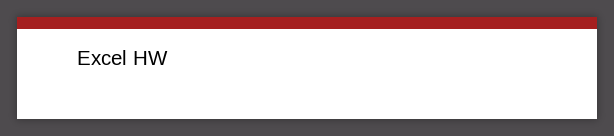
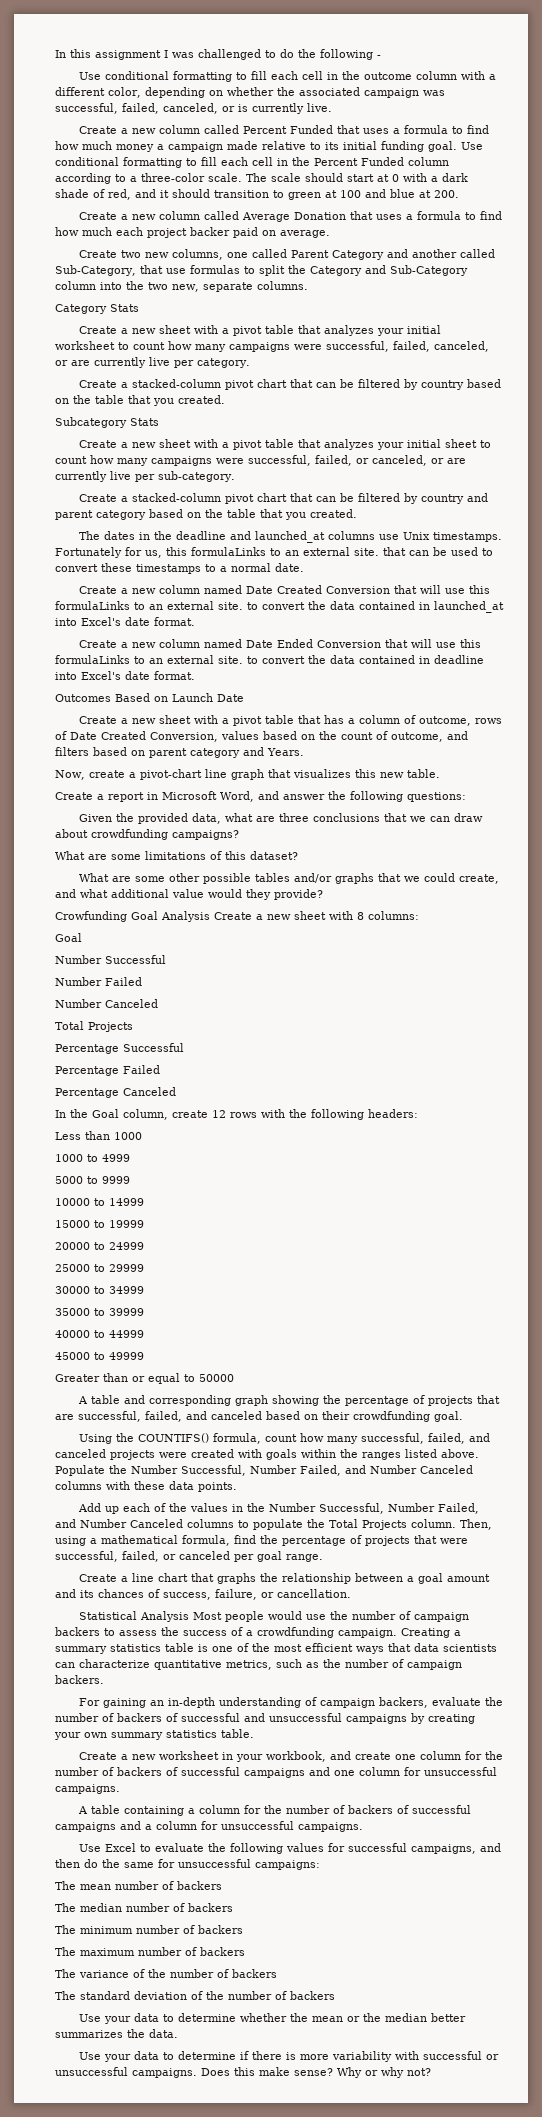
[77,50,168,65] Excel HW -> [55,49,381,60] [78,71,496,82] [55,87,445,98] [55,103,332,114] [78,125,489,134] [55,141,483,152] [55,157,449,168] [55,173,468,184] [55,189,459,200] [78,211,502,222] [55,227,330,238] [78,249,495,260] [55,265,468,276] [55,281,308,292] [55,304,139,314] [78,325,441,336] [55,341,489,352] [55,357,250,368] [78,379,501,390] [55,395,225,406] [55,417,159,428] [78,439,491,450] [55,455,466,466] [55,471,235,482] [78,493,488,504] [55,509,357,520] [78,531,502,543] [55,547,493,558] [55,563,304,574] [78,585,490,594] [55,601,504,613] [55,617,195,626] [78,639,481,648] [55,655,484,664] [55,671,195,680] [55,693,244,702] [78,715,502,726] [55,731,468,742] [55,747,304,758] [55,769,440,780] [55,791,466,802] [78,813,483,824] [55,829,239,840] [55,851,298,860] [78,873,499,884] [55,889,323,900] [55,911,419,922] [55,933,82,942] [55,955,166,964] [55,977,142,986] [55,999,158,1008] [55,1021,133,1032] [55,1043,184,1054] [55,1065,160,1076] [55,1087,176,1098] [55,1109,418,1120] [55,1131,142,1140] [55,1154,130,1162] [55,1176,130,1184] [55,1198,144,1206] [55,1220,144,1228] [55,1242,144,1250] [55,1264,144,1272] [55,1286,144,1294] [55,1308,144,1316] [55,1330,144,1338] [55,1352,144,1360] [55,1373,234,1384] [77,1395,500,1406] [55,1411,463,1422] [78,1433,490,1444] [55,1449,479,1460] [55,1465,473,1476] [55,1481,237,1492] [77,1503,479,1514] [55,1519,492,1530] [55,1535,468,1546] [55,1551,323,1562] [78,1573,490,1584] [55,1589,351,1600] [78,1611,469,1622] [55,1627,461,1638] [55,1643,497,1654] [55,1659,462,1670] [55,1675,104,1684] [78,1697,503,1708] [55,1713,475,1724] [54,1729,254,1740] [78,1751,503,1762] [55,1767,497,1778] [55,1784,120,1794] [77,1805,471,1816] [55,1821,363,1832] [78,1843,501,1854] [55,1859,320,1870] [55,1881,222,1890] [55,1903,233,1912] [55,1925,243,1934] [55,1947,245,1956] [55,1969,277,1978] [55,1991,335,2000] [78,2013,466,2024] [55,2029,178,2038] [78,2051,499,2062] [55,2067,431,2078] In this assignment I was challenged to do the following - // Use conditional formatting to fill each cell in the outcome column with a different color, depending on whether the associated campaign was successful, failed, canceled, or is currently live. // Create a new column called Percent Funded that uses a formula to find how much money a campaign made relative to its initial funding goal. Use conditional formatting to fill each cell in the Percent Funded column according to a three-color scale. The scale should start at 0 with a dark shade of red, and it should transition to green at 100 and blue at 200. // Create a new column called Average Donation that uses a formula to find how much each project backer paid on average. // Create two new columns, one called Parent Category and another called Sub-Category, that use formulas to split the Category and Sub-Category column into the two new, separate columns. // Category Stats // Create a new sheet with a pivot table that analyzes your initial worksheet to count how many campaigns were successful, failed, canceled, or are currently live per category. // Create a stacked-column pivot chart that can be filtered by country based on the table that you created. // Subcategory Stats // Create a new sheet with a pivot table that analyzes your initial sheet to count how many campaigns were successful, failed, or canceled, or are currently live per sub-category. // Create a stacked-column pivot chart that can be filtered by country and parent category based on the table that you created. // The dates in the deadline and launched_at columns use Unix timestamps. Fortunately for us, this formulaLinks to an external site. that can be used to convert these timestamps to a normal date. // Create a new column named Date Created Conversion that will use this formulaLinks to an external site. to convert the data contained in launched_at into Excel's date format. // Create a new column named Date Ended Conversion that will use this formulaLinks to an external site. to convert the data contained in deadline into Excel's date format. // Outcomes Based on Launch Date // Create a new sheet with a pivot table that has a column of outcome, rows of Date Created Conversion, values based on the count of outcome, and filters based on parent category and Years. // Now, create a pivot-chart line graph that visualizes this new table. // Create a report in Microsoft Word, and answer the following questions: // Given the provided data, what are three conclusions that we can draw about crowdfunding campaigns? // What are some limitations of this dataset? // What are some other possible tables and/or graphs that we could create, and what additional value would they provide? // Crowfunding Goal Analysis Create a new sheet with 8 columns: // Goal // Number Successful // Number Failed // Number Canceled // Total Projects // Percentage Successful // Percentage Failed // Percentage Canceled // In the Goal column, create 12 rows with the following headers: // Less than 1000 // 1000 to 4999 // 5000 to 9999 // 10000 to 14999 // 15000 to 19999 // 20000 to 24999 // 25000 to 29999 // 30000 to 34999 // 35000 to 39999 // 40000 to 44999 // 45000 to 49999 // Greater than or equal to 50000 // A table and corresponding graph showing the percentage of projects that are successful, failed, and canceled based on their crowdfunding goal. // Using the COUNTIFS() formula, count how many successful, failed, and canceled projects were created with goals within the ranges listed above. Populate the Number Successful, Number Failed, and Number Canceled columns with these data points. // Add up each of the values in the Number Successful, Number Failed, and Number Canceled columns to populate the Total Projects column. Then, using a mathematical formula, find the percentage of projects that were successful, failed, or canceled per goal range. // Create a line chart that graphs the relationship between a goal amount and its chances of success, failure, or cancellation. // Statistical Analysis Most people would use the number of campaign backers to assess the success of a crowdfunding campaign. Creating a summary statistics table is one of the most efficient ways that data scientists can characterize quantitative metrics, such as the number of campaign backers. // For gaining an in-depth understanding of campaign backers, evaluate the number of backers of successful and unsuccessful campaigns by creating your own summary statistics table. // Create a new worksheet in your workbook, and create one column for the number of backers of successful campaigns and one column for unsuccessful campaigns. // A table containing a column for the number of backers of successful campaigns and a column for unsuccessful campaigns. // Use Excel to evaluate the following values for successful campaigns, and then do the same for unsuccessful campaigns: // The mean number of backers // The median number of backers // The minimum number of backers // The maximum number of backers // The variance of the number of backers // The standard deviation of the number of backers // Use your data to determine whether the mean or the median better summarizes the data. // Use your data to determine if there is more variability with successful or unsuccessful campaigns. Does this make sense? Why or why not?

